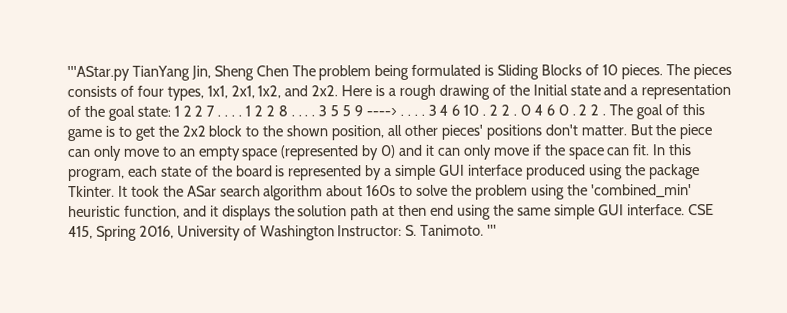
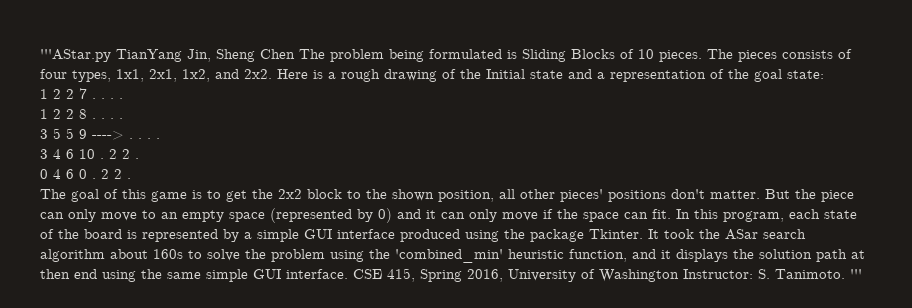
(171, 111) none -> (824, 74) //
(243, 115) none -> (123, 98) //
(316, 115) none -> (123, 118) //
(425, 114) none -> (160, 138) //
(517, 114) none -> (139, 158) //
(607, 114) none -> (131, 178) //

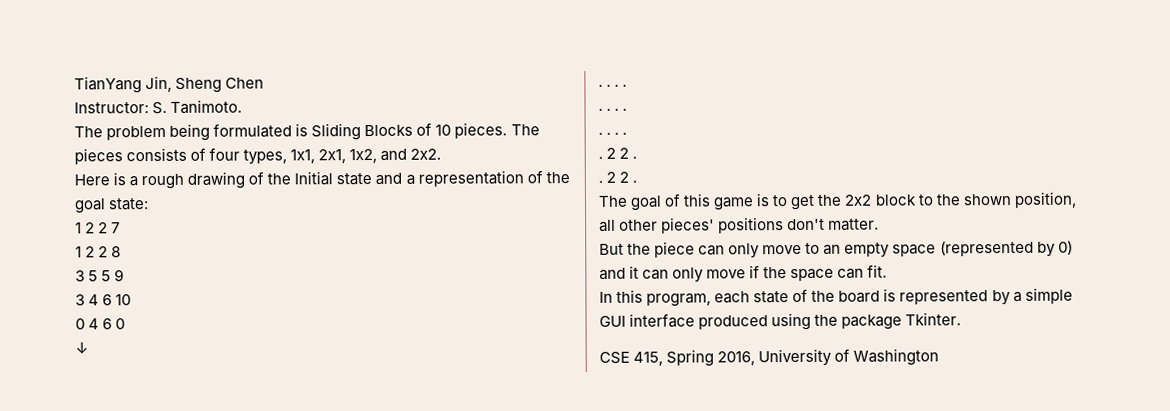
[40,49,111,62] '''AStar.py -> (74, 85) none
(295, 54) none -> [74,99,243,115] // Instructor: S. Tanimoto. //
(272, 74) none -> (442, 154) //
[92,98,123,99] [40,109,123,119] [40,128,160,140] [40,149,139,159] [40,169,87,179] . . . . // 1 2 2 8 . . . . // 3 5 5 9 ----> . . . . // 3 4 6 10 . 2 2 . // 0 4 6 0 -> [75,246,122,258] [75,269,125,282] [75,294,132,306] [75,318,126,330] [75,342,89,354] [598,84,628,87] [598,108,628,111] [598,132,628,135] [598,147,638,159] // 1 2 2 8 // 3 5 5 9 // 3 4 6 10 // 0 4 6 0 // ↓ // . . . . // . . . . // . . . . // . 2 2 . //
(760, 194) none -> (880, 224) //
(671, 214) none -> (888, 271) //
[648,229,806,240] [40,249,865,263] [40,269,348,282] It took the ASar search algorithm about 160s to solve the problem using the 'combined_min' heuristic function, and it displays the solution path at then end using the same simple GUI interface. -> (962, 319) //
[683,269,862,279] Instructor: S. Tanimoto. ''' -> (940, 357) none

